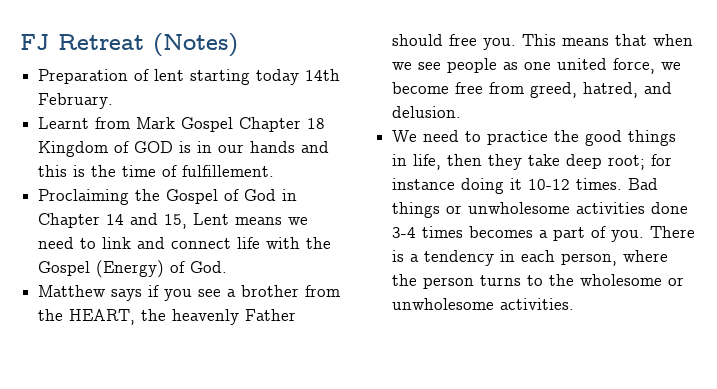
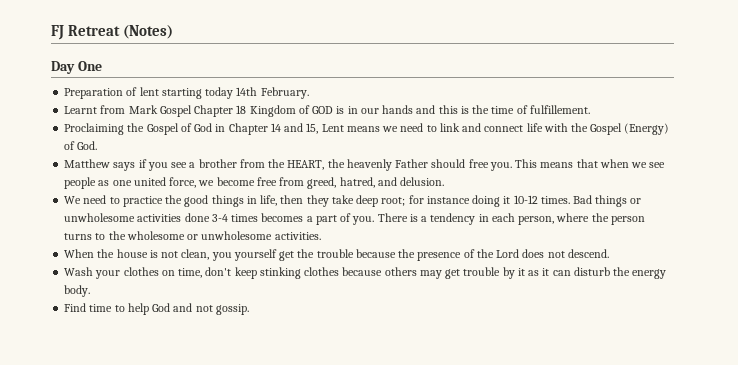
(238, 45) none -> [51,61,102,74] // Day One
(575, 304) none -> [64,249,609,261] [64,267,667,279] [64,285,91,297] [64,303,249,315] // When the house is not clean, you yourself get the trouble because the presence of the Lord does not descend. // Wash your clothes on time, don't keep stinking clothes because others may get trouble by it as it can disturb the energy body. // Find time to help God and not gossip.

